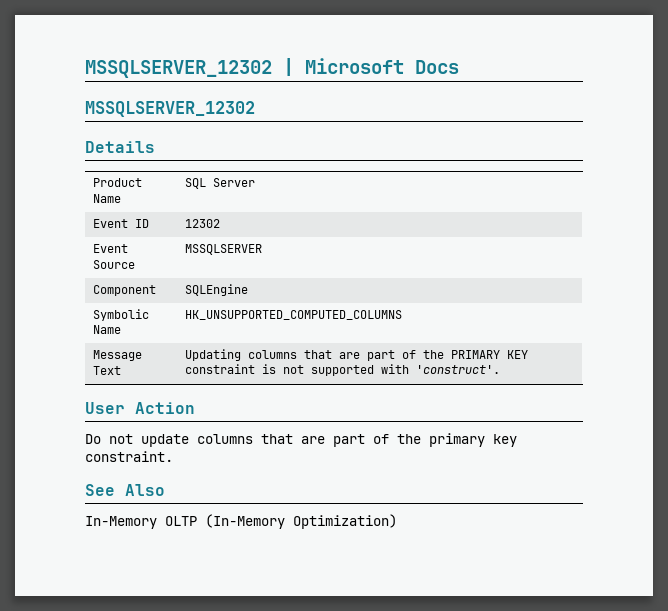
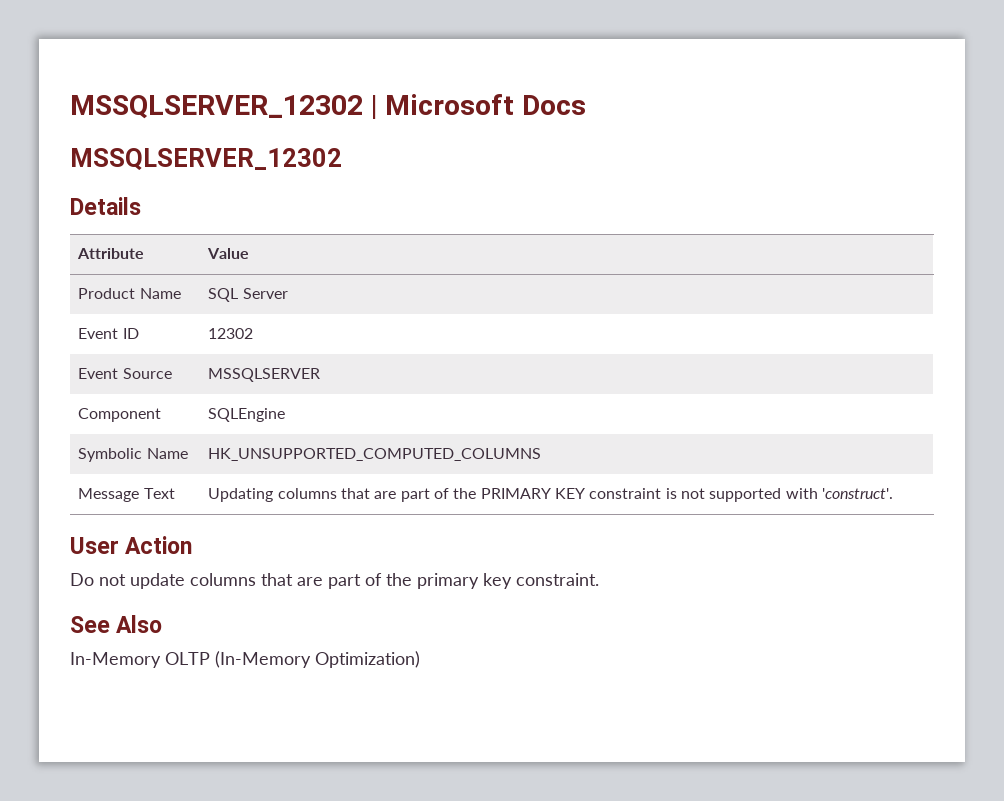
(155, 147) none -> [77,248,145,259] [207,248,250,259] // Attribute | Value

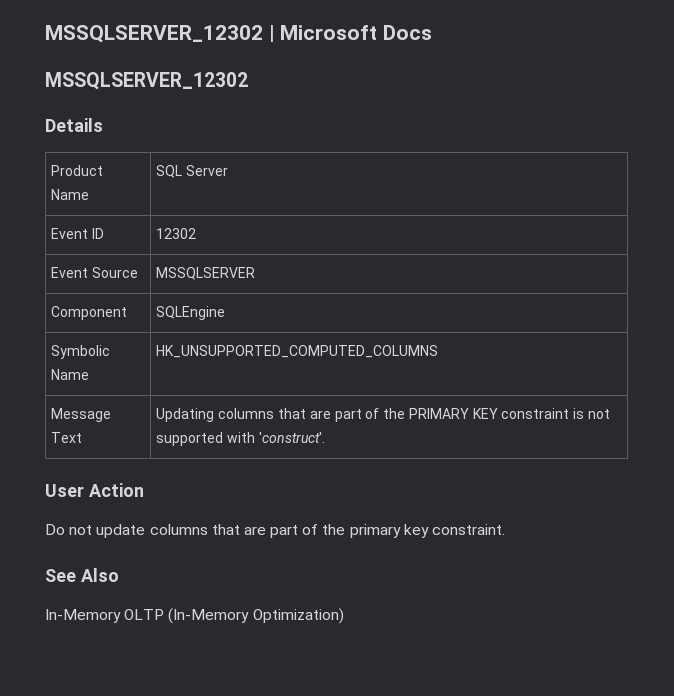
[77,248,145,259] [207,248,250,259] // Attribute | Value -> (103, 125) none

